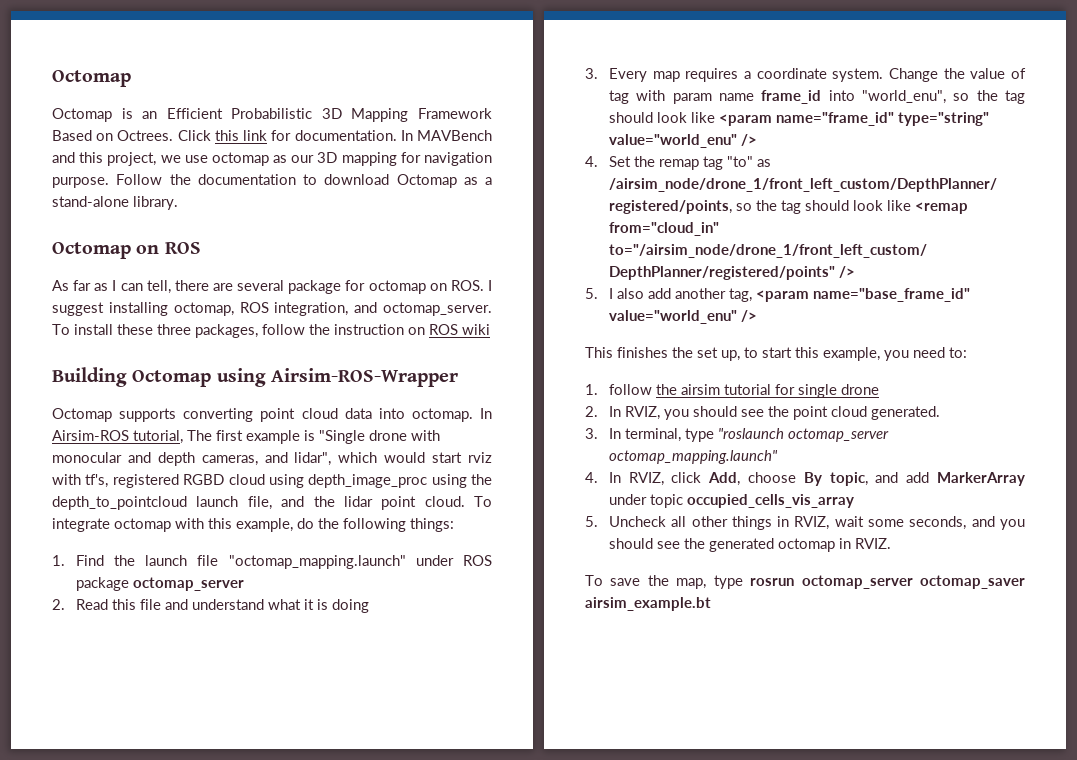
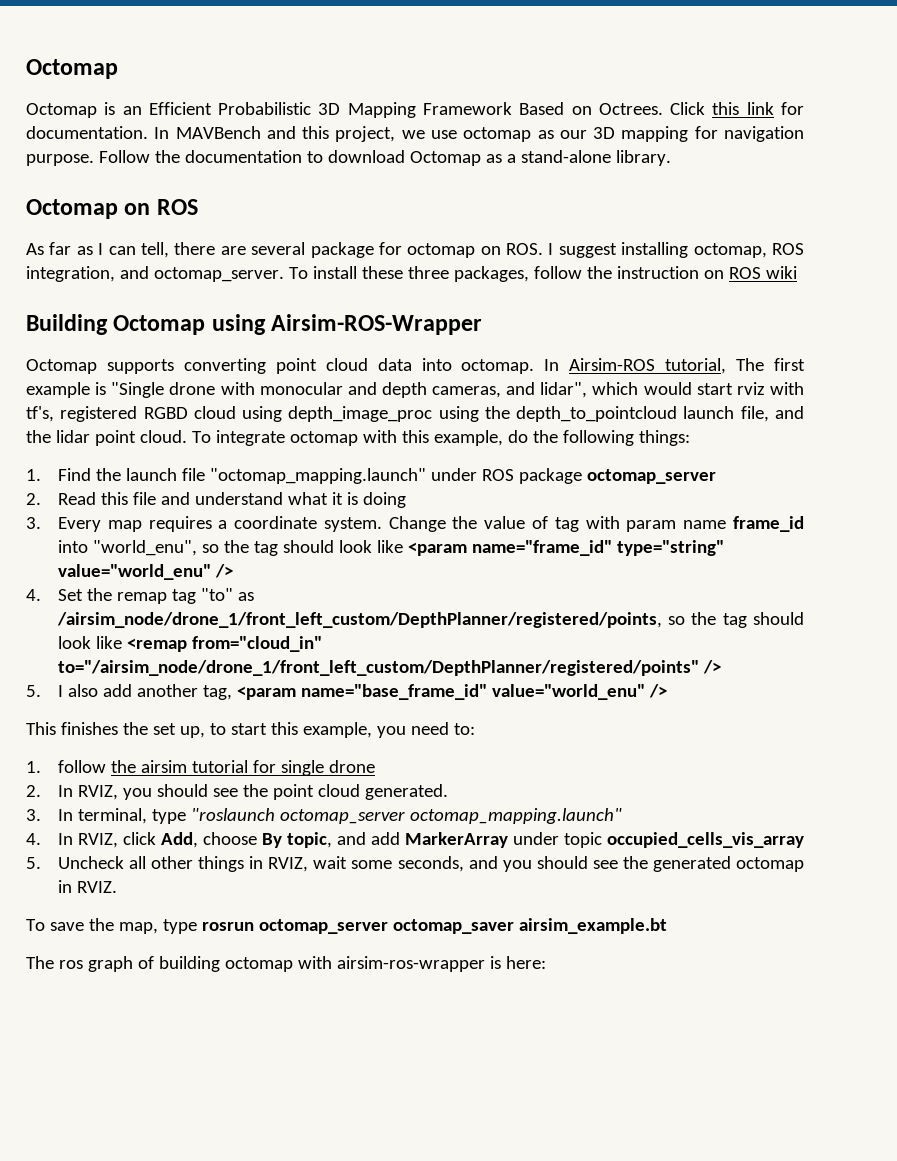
(711, 604) none -> [26,956,546,972] // The ros graph of building octomap with airsim-ros-wrapper is here:

